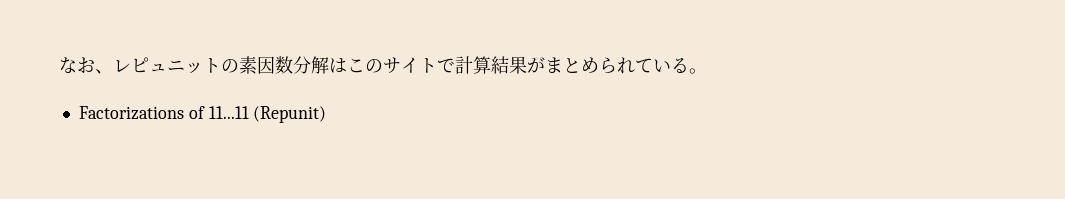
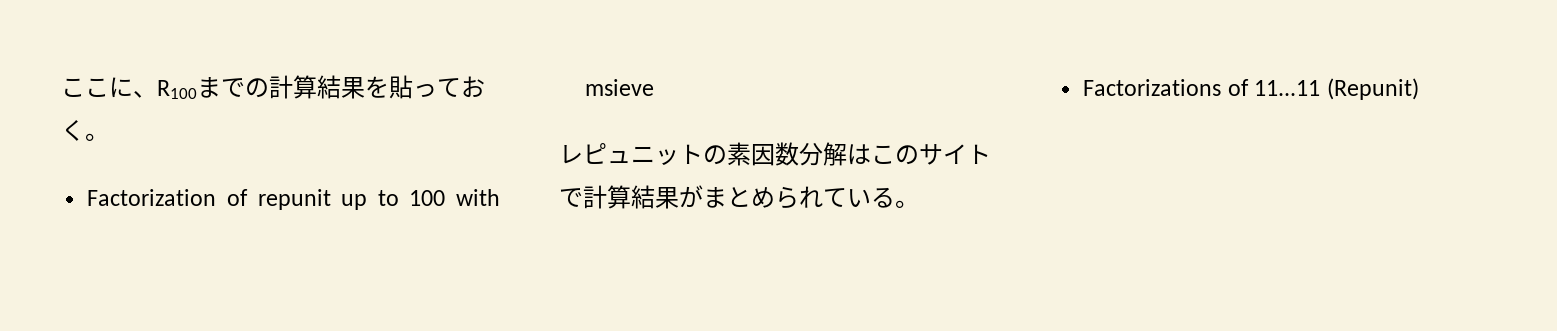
[59,57,113,74] なお、 -> [61,75,485,99] [61,120,109,141] [87,189,500,210] [585,79,655,96] ここに、R100までの計算結果を貼っておく。 // Factorization of repunit up to 100 with msieve //

